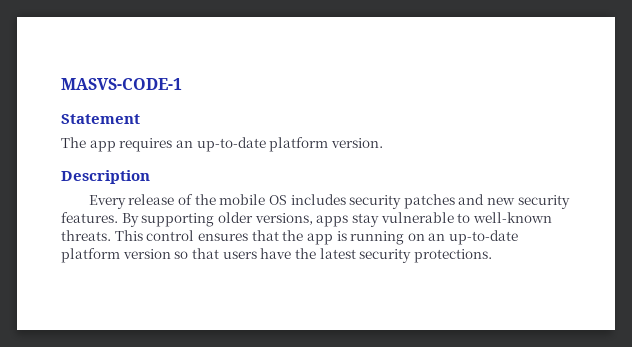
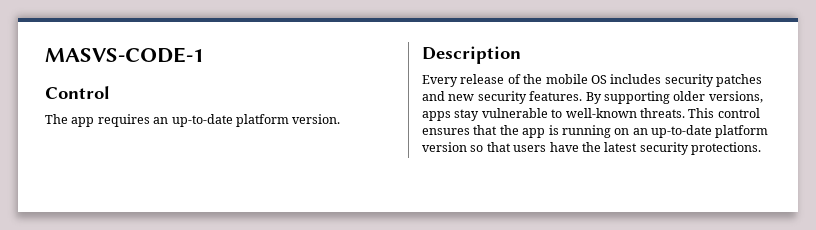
[61,114,140,124] Statement -> [45,86,110,99] Control

